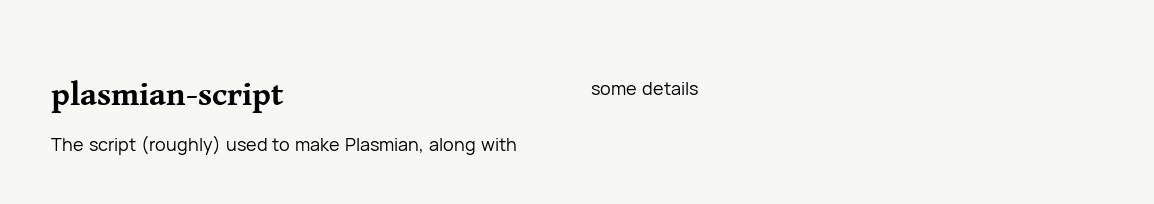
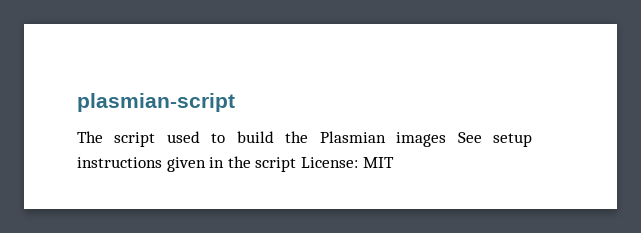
[140,135,221,155] (roughly) -> (156, 139) none
[295,138,517,155] [591,82,698,95] make Plasmian, along with some details -> [236,131,532,147] [77,156,394,172] build the Plasmian images See setup instructions given in the script License: MIT

